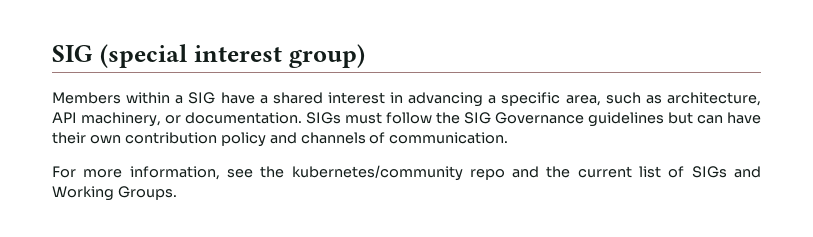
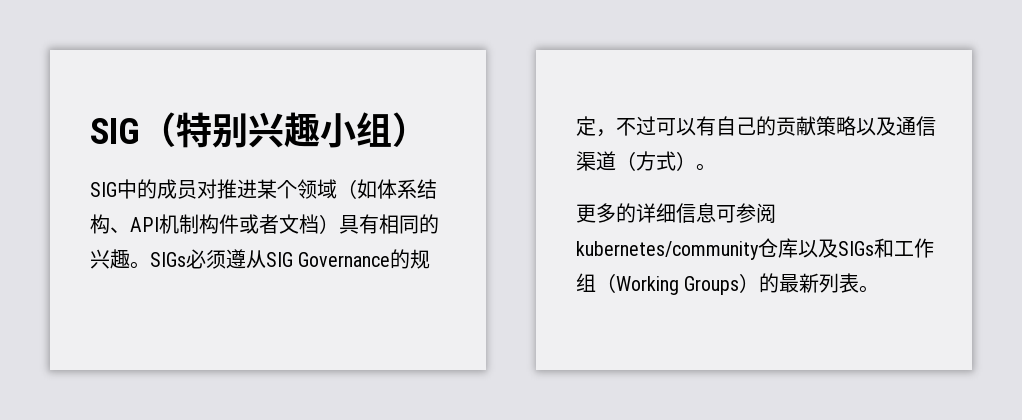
[52,44,365,68] [52,92,761,107] [52,112,761,127] [52,132,509,147] [52,165,761,181] [52,186,177,201] SIG (special interest group) // Members within a SIG have a shared interest in advancing a specific area, such as architecture, API machinery, or documentation. SIGs must follow the SIG Governance guidelines but can have their own contribution policy and channels of communication. // For more information, see the kubernetes/community repo and the current list of SIGs and Working Groups. -> [90,112,428,148] [90,179,437,199] [90,214,439,234] [90,249,431,269] [576,116,936,137] [576,151,716,171] [576,203,776,223] [576,238,934,260] [576,273,880,295] SIG（特别兴趣小组） // SIG中的成员对推进某个领域（如体系结构、API机制构件或者文档）具有相同的兴趣。SIGs必须遵从SIG Governance的规定，不过可以有自己的贡献策略以及通信渠道（方式）。 // 更多的详细信息可参阅kubernetes/community仓库以及SIGs和工作组（Working Groups）的最新列表。

